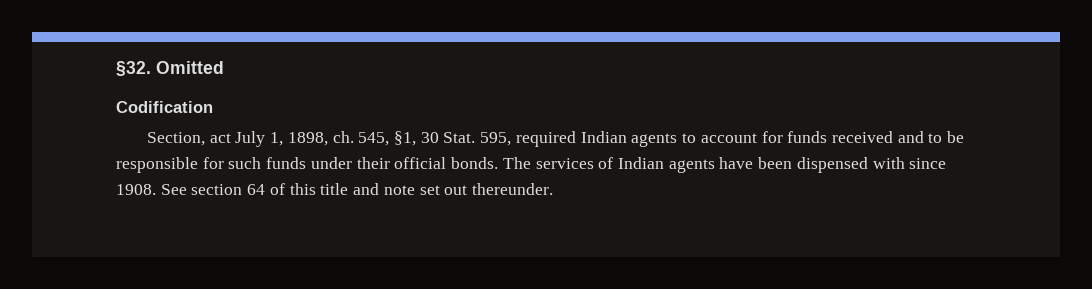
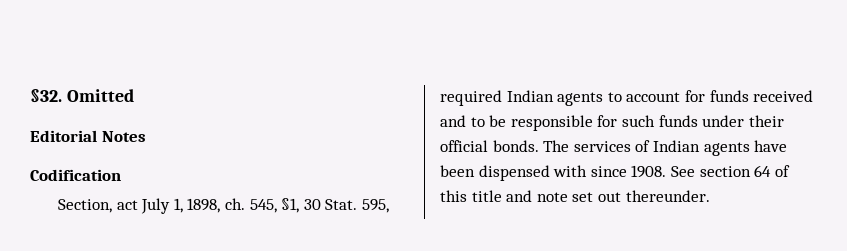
(224, 67) none -> [30,130,146,142] // Editorial Notes

